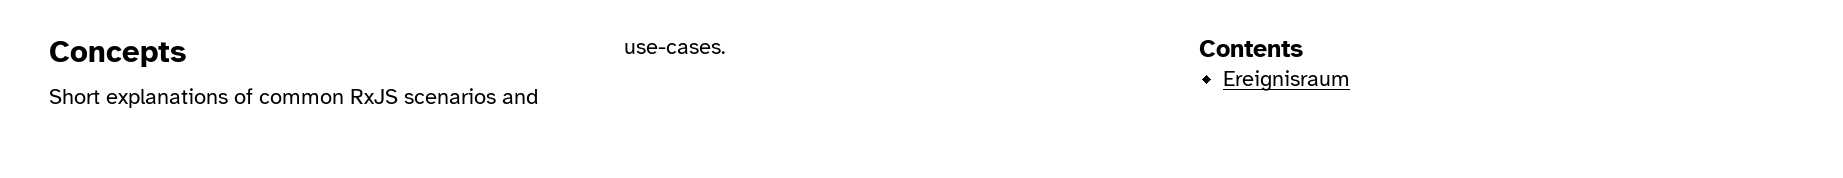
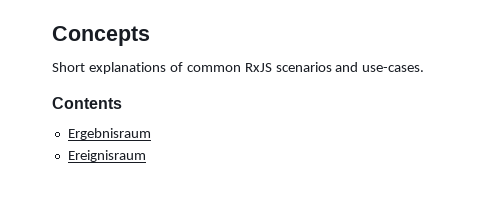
(1303, 48) none -> [67,128,151,140] // Ergebnisraum

